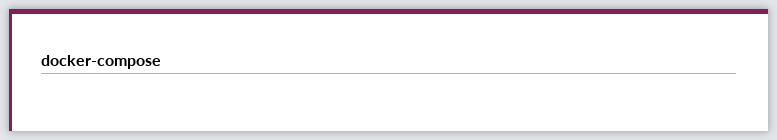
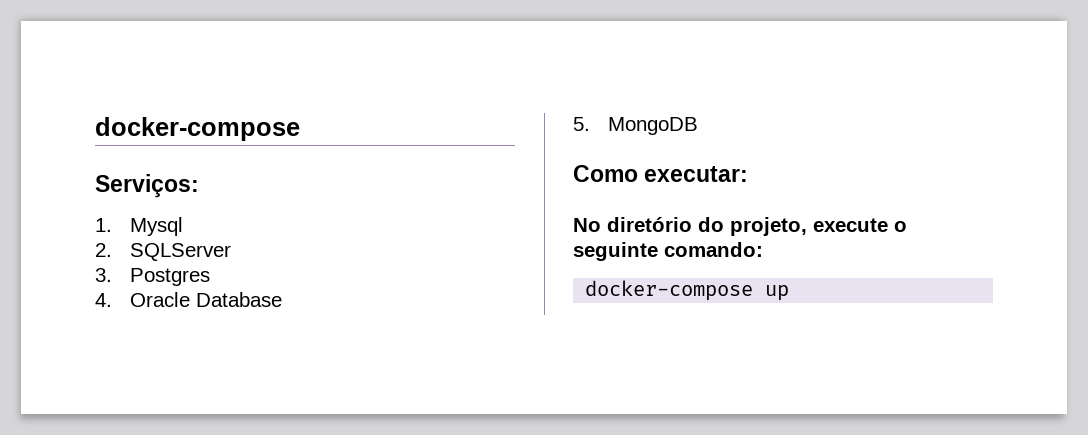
[41,55,161,69] docker-compose -> [95,117,300,141] [95,174,199,198] [95,217,184,236] [95,243,232,261] [95,268,211,286] [95,292,283,307] [573,117,699,135] [573,165,749,182] [573,217,907,236] [573,242,763,261] [585,280,790,301] docker-compose // Serviços: // 1. Mysql // 2. SQLServer // 3. Postgres // 4. Oracle Database // 5. MongoDB // Como executar: // No diretório do projeto, execute o seguinte comando: // docker-compose up

